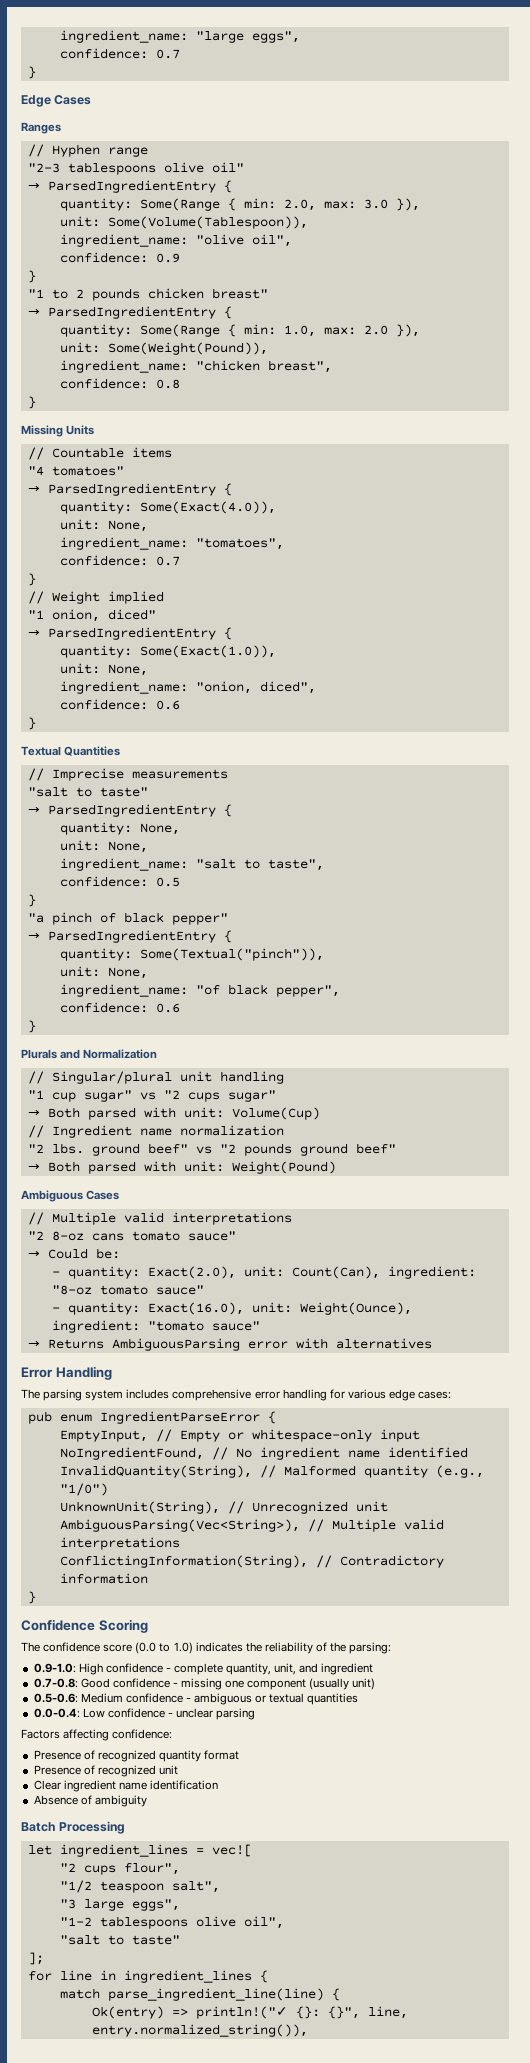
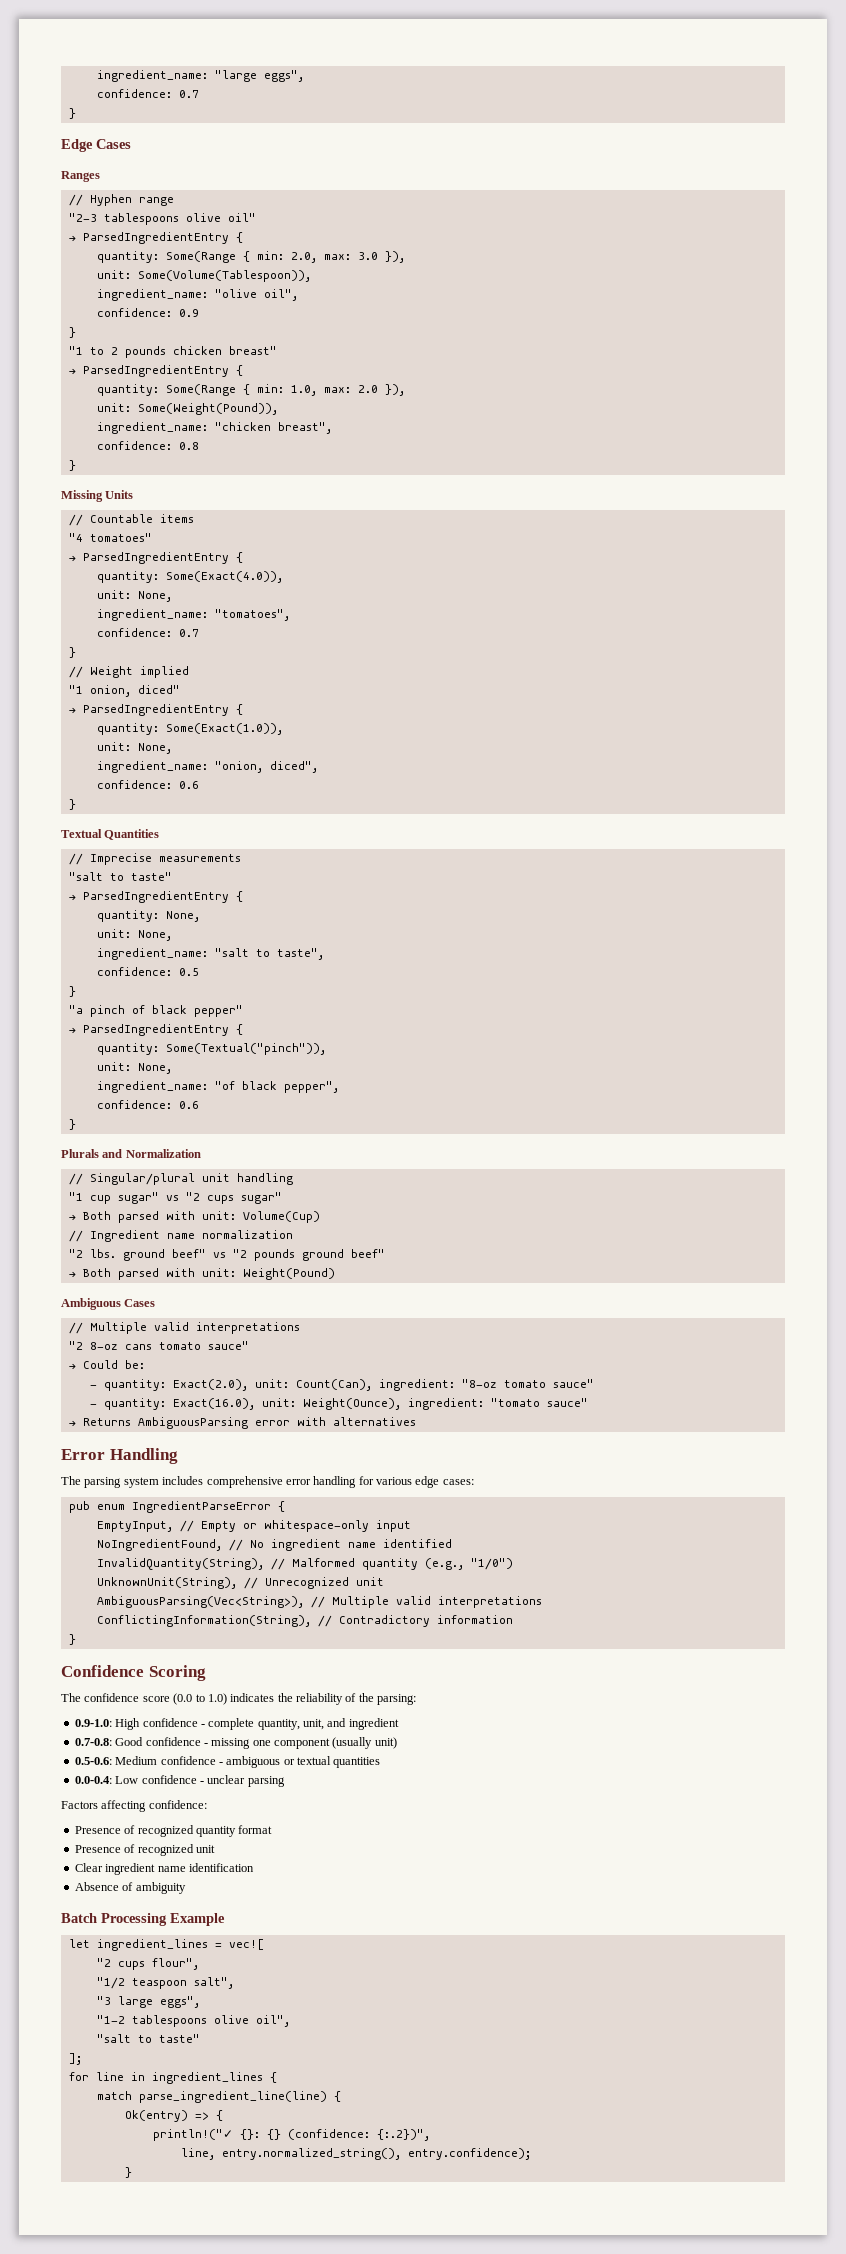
(126, 1827) none -> [170,1913,225,1926] Example
(188, 2012) none -> [215,2110,223,2121] { //
[327,2006,408,2019] [91,2024,308,2037] {}", line, entry.normalized_string()), -> [266,2129,430,2141] [180,2148,531,2160] [124,2167,132,2178] {} (confidence: {:.2})", // line, entry.normalized_string(), entry.confidence); // }

